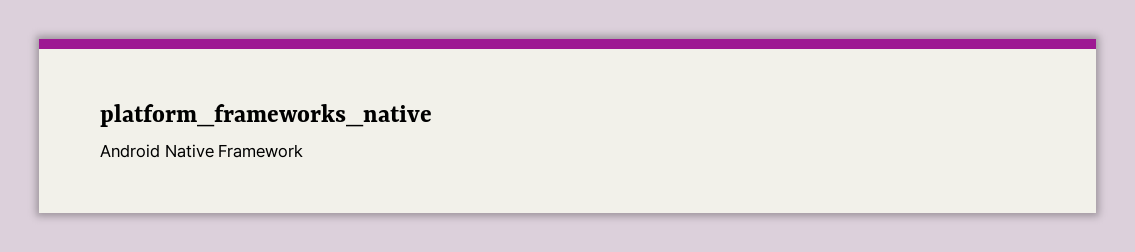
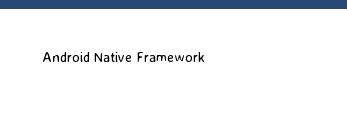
[100,104,432,127] platform_frameworks_native // -> (42, 57) none

